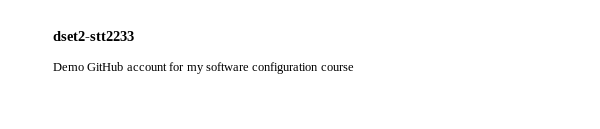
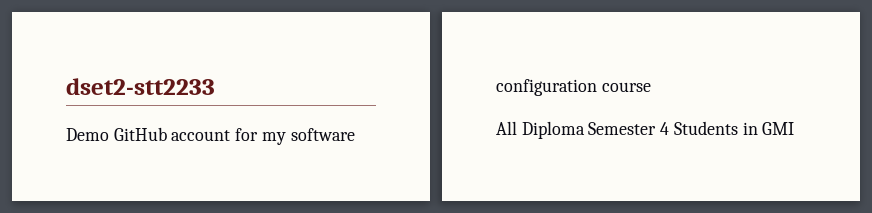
(354, 68) none -> [496,121,795,139] // All Diploma Semester 4 Students in GMI

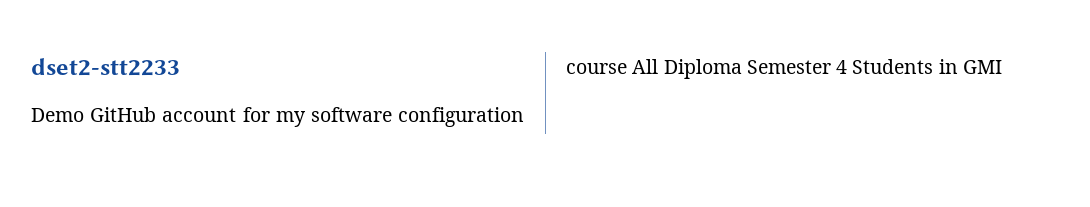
(651, 87) // -> (627, 68) none

